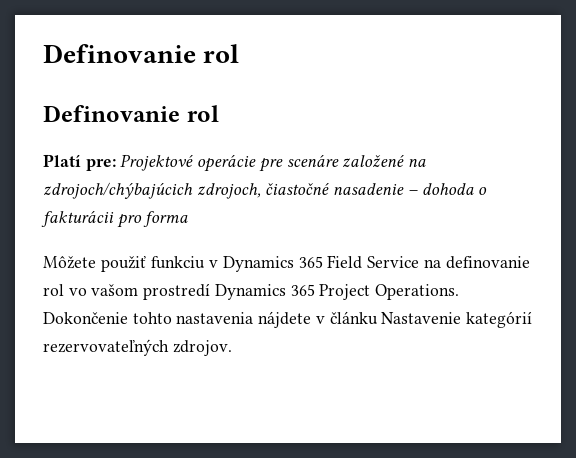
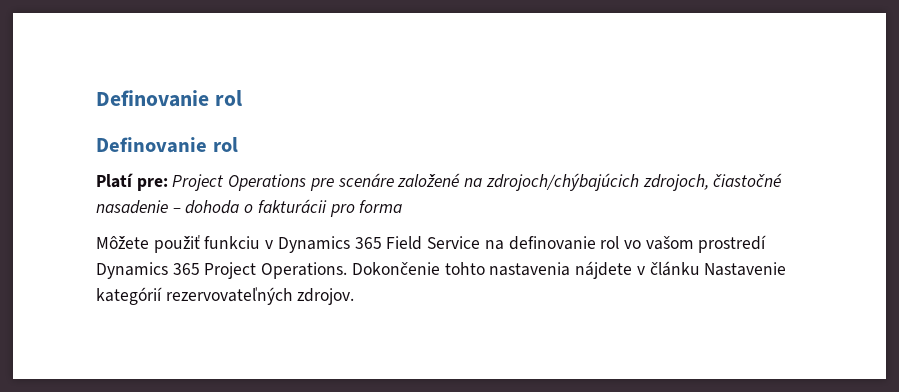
[120,154,257,172] Projektové operácie -> [172,174,307,191] Project Operations

